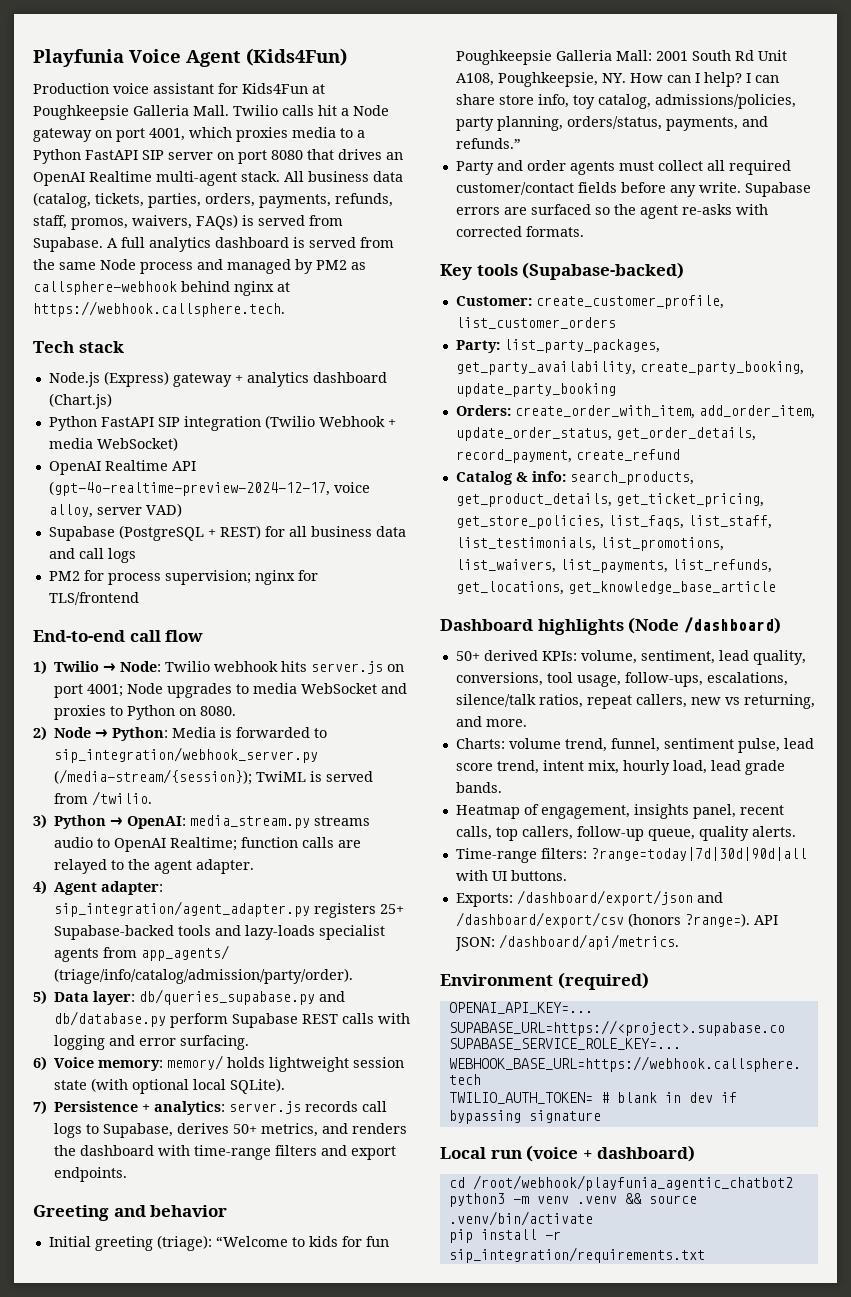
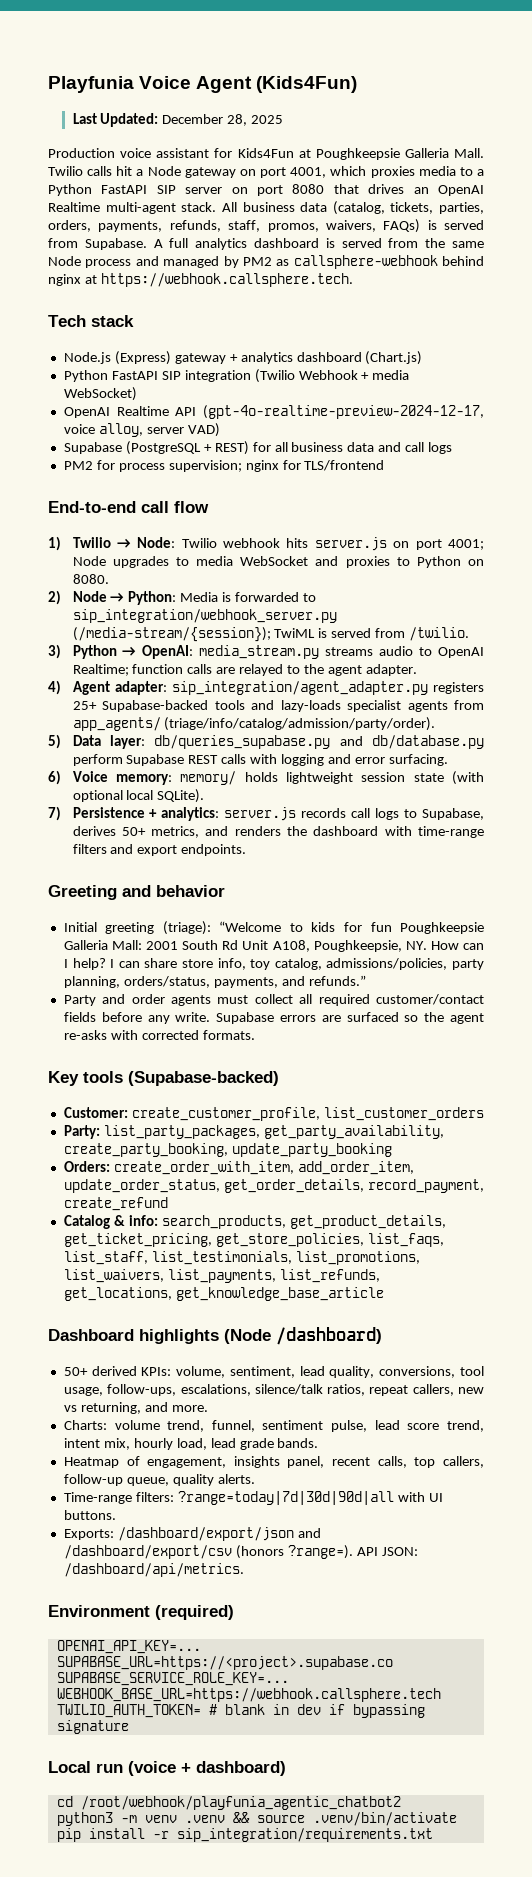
(347, 57) none -> [72,113,284,127] // Last Updated: December 28, 2025

